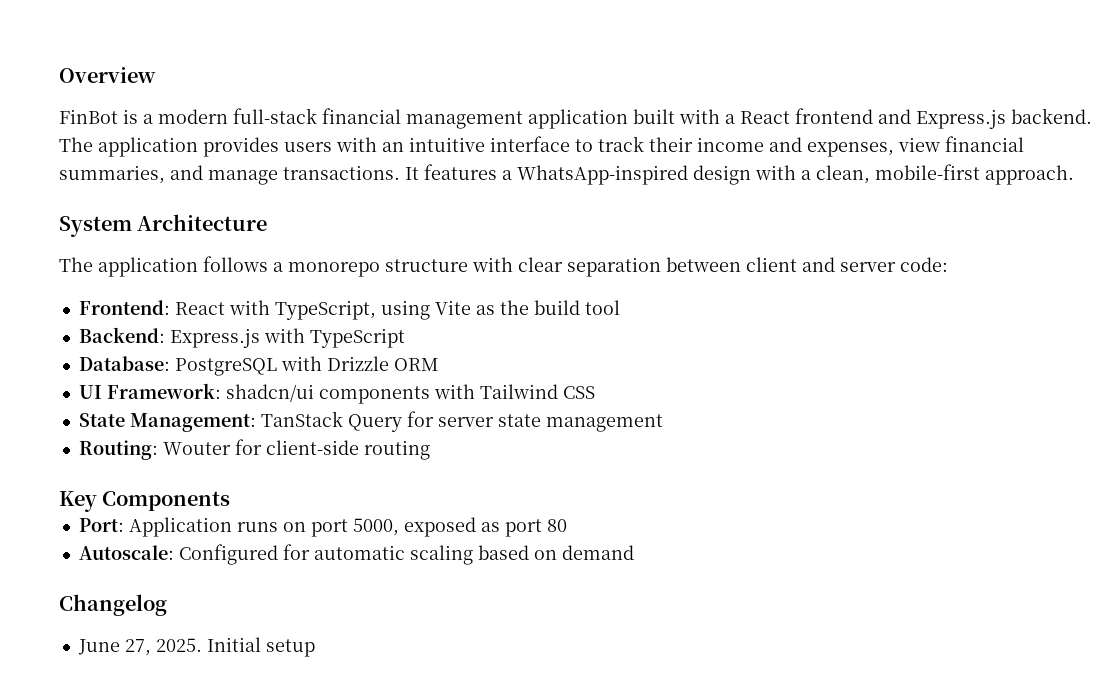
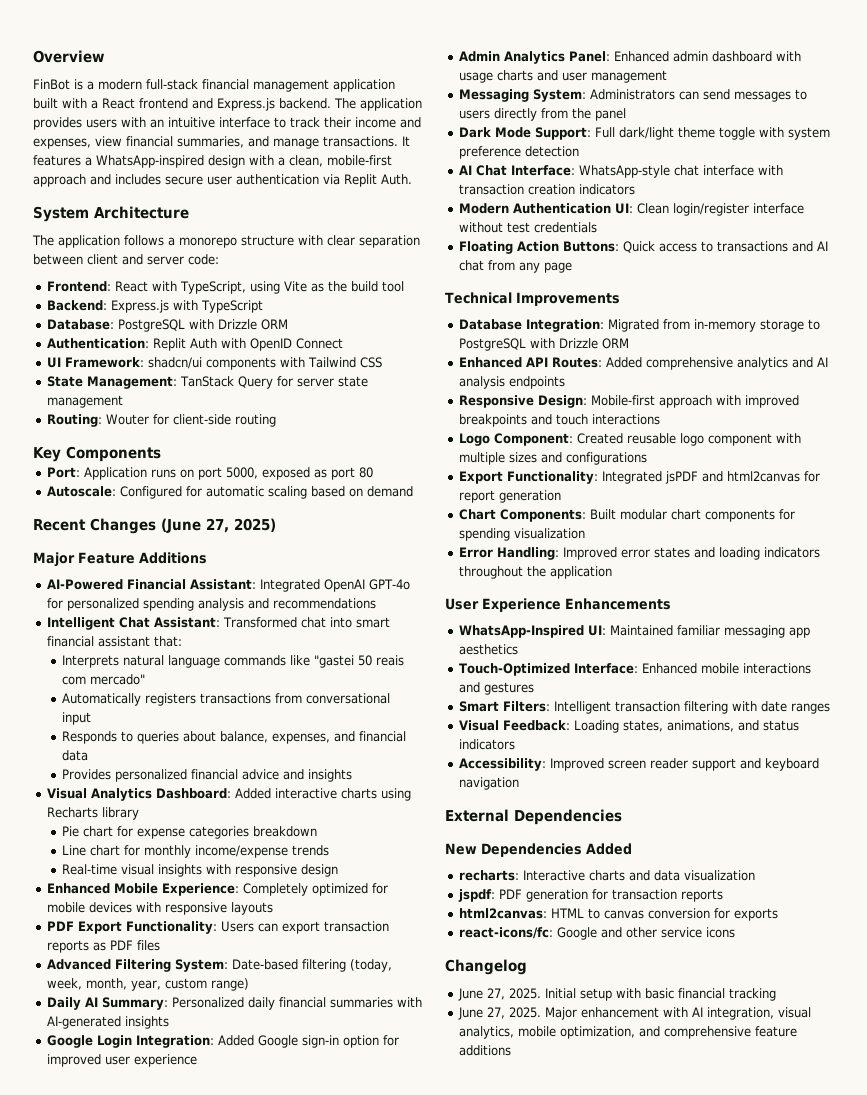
[985,165,1074,185] approach. -> [33,174,412,187] approach and includes secure user authentication via Replit Auth.
(439, 364) none -> [46,338,343,351] // Authentication: Replit Auth with OpenID Connect
(634, 552) none -> [33,518,276,534] [33,552,207,567] [46,579,410,592] [46,598,376,611] [46,617,390,630] [46,636,182,647] [62,655,405,668] [62,674,146,685] [62,693,391,706] [62,712,92,725] [62,731,407,744] [62,750,89,761] [62,769,353,782] [46,788,411,801] [46,807,139,820] [62,826,318,839] [62,845,330,858] [62,864,339,877] [46,883,388,896] [46,902,273,915] [46,921,389,934] [46,940,160,953] [46,959,392,972] [46,978,249,991] [46,997,422,1010] [46,1016,169,1029] [46,1035,399,1048] [46,1054,197,1067] [458,51,801,64] [458,70,667,83] [458,89,807,102] [458,108,626,121] [458,127,830,140] [458,146,579,159] [458,165,783,178] [458,184,635,195] [458,203,804,216] [458,222,597,233] [458,241,828,254] [458,260,572,273] [445,292,620,306] [458,319,820,332] [458,338,629,351] [458,357,828,370] [458,376,565,389] [458,395,799,408] [458,414,660,427] [458,433,801,446] [458,452,647,465] [458,471,820,484] [458,490,561,503] [458,509,795,522] [458,528,585,541] [458,547,820,560] [458,566,612,579] [445,598,671,612] [458,625,810,638] [458,644,518,655] [458,663,811,676] [458,682,534,695] [458,701,830,714] [458,720,799,733] [458,739,515,750] [458,758,819,771] [458,777,519,790] [445,809,622,825] [445,843,632,857] [458,870,755,881] [457,889,723,902] [458,908,778,921] [458,927,735,940] // Recent Changes (June 27, 2025) // Major Feature Additions // AI-Powered Financial Assistant: Integrated OpenAI GPT-4o for personalized spending analysis and recommendations // Intelligent Chat Assistant: Transformed chat into smart financial assistant that: // Interprets natural language commands like "gastei 50 reais com mercado" // Automatically registers transactions from conversational input // Responds to queries about balance, expenses, and financial data // Provides personalized financial advice and insights // Visual Analytics Dashboard: Added interactive charts using Recharts library // Pie chart for expense categories breakdown // Line chart for monthly income/expense trends // Real-time visual insights with responsive design // Enhanced Mobile Experience: Completely optimized for mobile devices with responsive layouts // PDF Export Functionality: Users can export transaction reports as PDF files // Advanced Filtering System: Date-based filtering (today, week, month, year, custom range) // Daily AI Summary: Personalized daily financial summaries with AI-generated insights // Google Login Integration: Added Google sign-in option for improved user experience // Admin Analytics Panel: Enhanced admin dashboard with usage charts and user management // Messaging System: Administrators can send messages to users directly from the panel // Dark Mode Support: Full dark/light theme toggle with system preference detection // AI Chat Interface: WhatsApp-style chat interface with transaction creation indicators // Modern Authentication UI: Clean login/register interface without test credentials // Floating Action Buttons: Quick access to transactions and AI chat from any page // Technical Improvements // Database Integration: Migrated from in-memory storage to PostgreSQL with Drizzle ORM // Enhanced API Routes: Added comprehensive analytics and AI analysis endpoints // Responsive Design: Mobile-first approach with improved breakpoints and touch interactions // Logo Component: Created reusable logo component with multiple sizes and configurations // Export Functionality: Integrated jsPDF and html2canvas for report generation // Chart Components: Built modular chart components for spending visualization // Error Handling: Improved error states and loading indicators throughout the application // User Experience Enhancements // WhatsApp-Inspired UI: Maintained familiar messaging app aesthetics // Touch-Optimized Interface: Enhanced mobile interactions and gestures // Smart Filters: Intelligent transaction filtering with date ranges // Visual Feedback: Loading states, animations, and status indicators // Accessibility: Improved screen reader support and keyboard navigation // External Dependencies // New Dependencies Added // recharts: Interactive charts and data visualization // jspdf: PDF generation for transaction reports // html2canvas: HTML to canvas conversion for exports // react-icons/fc: Google and other service icons
(315, 648) none -> [615,988,776,1001] [457,1007,811,1020] [458,1026,797,1039] [458,1045,511,1056] with basic financial tracking // June 27, 2025. Major enhancement with AI integration, visual analytics, mobile optimization, and comprehensive feature additions

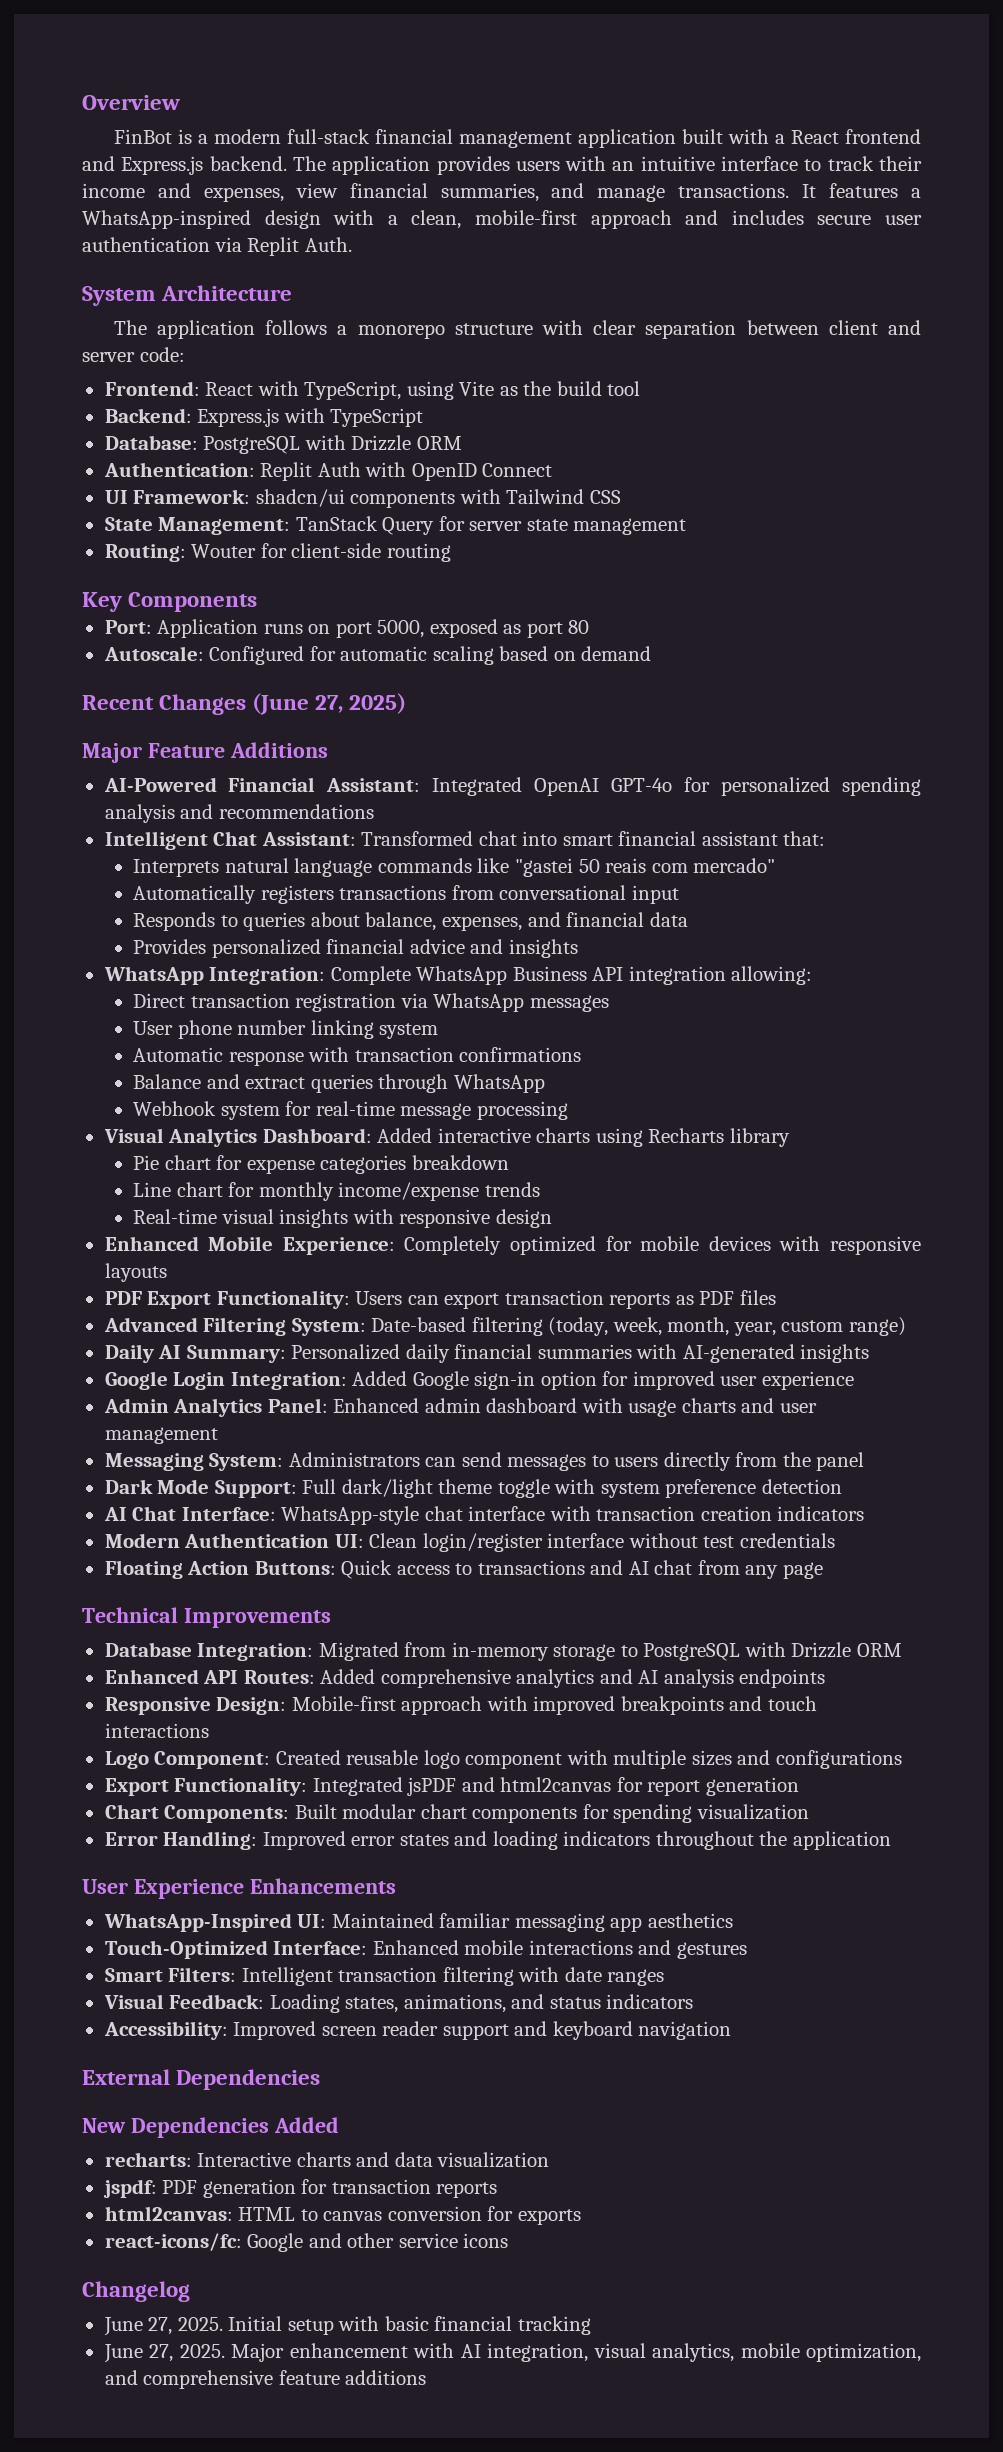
(353, 775) none -> [103,966,813,985] [133,993,610,1012] [133,1020,439,1039] [133,1047,582,1066] [133,1074,546,1093] [133,1101,569,1120] // WhatsApp Integration: Complete WhatsApp Business API integration allowing: // Direct transaction registration via WhatsApp messages // User phone number linking system // Automatic response with transaction confirmations // Balance and extract queries through WhatsApp // Webhook system for real-time message processing

